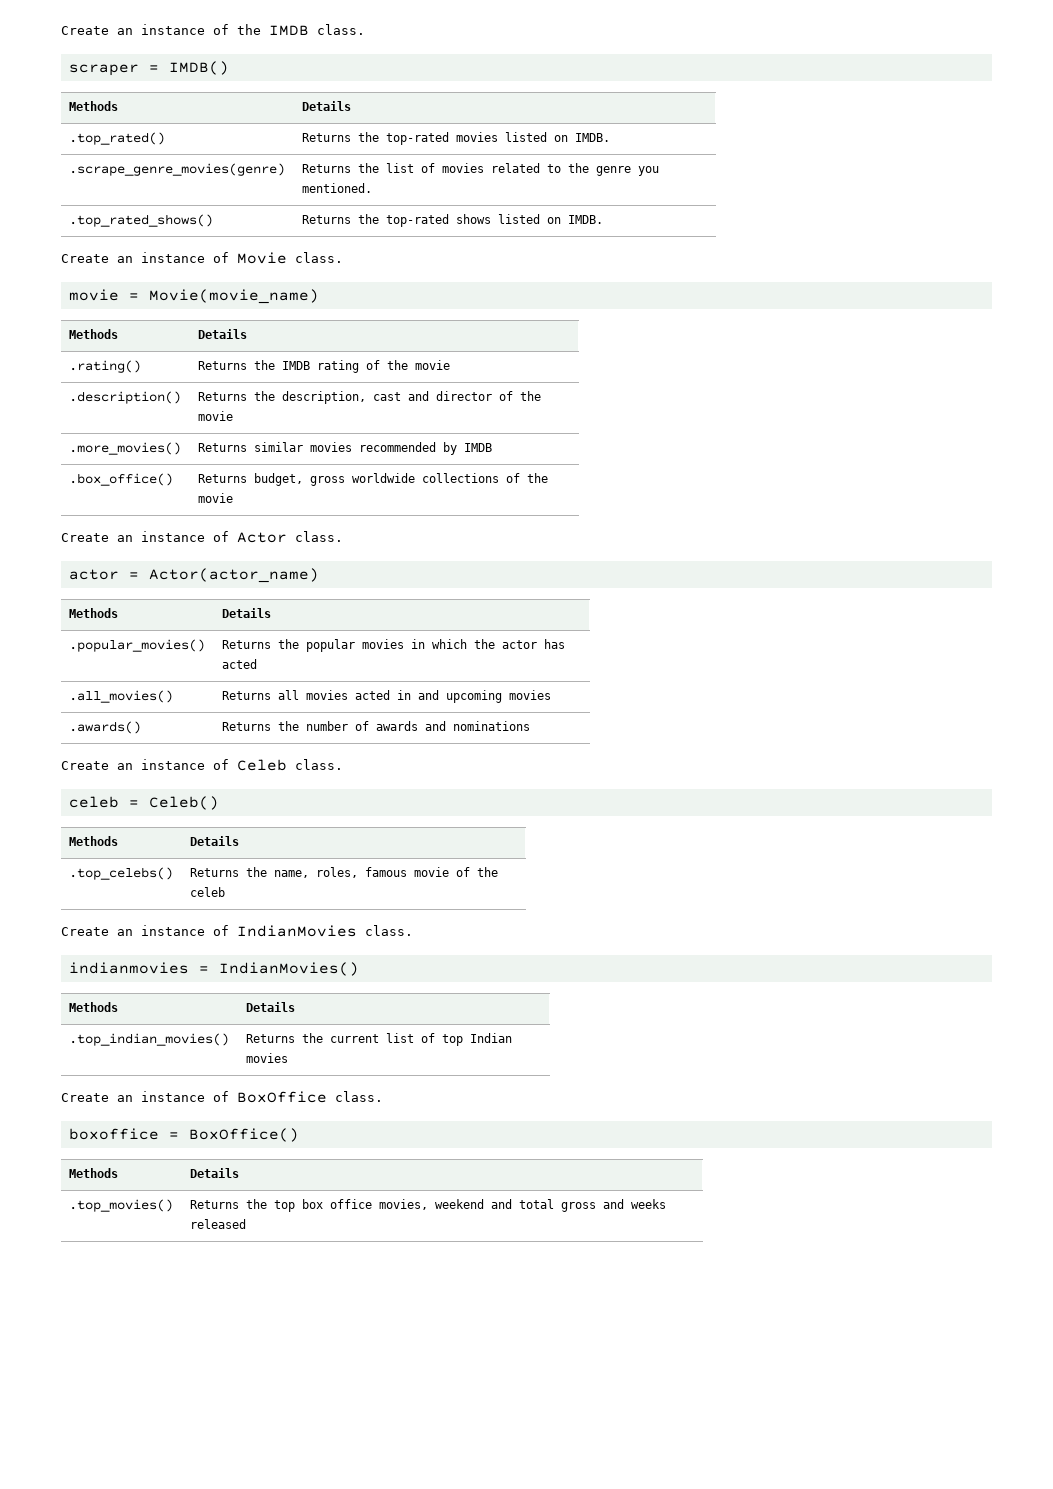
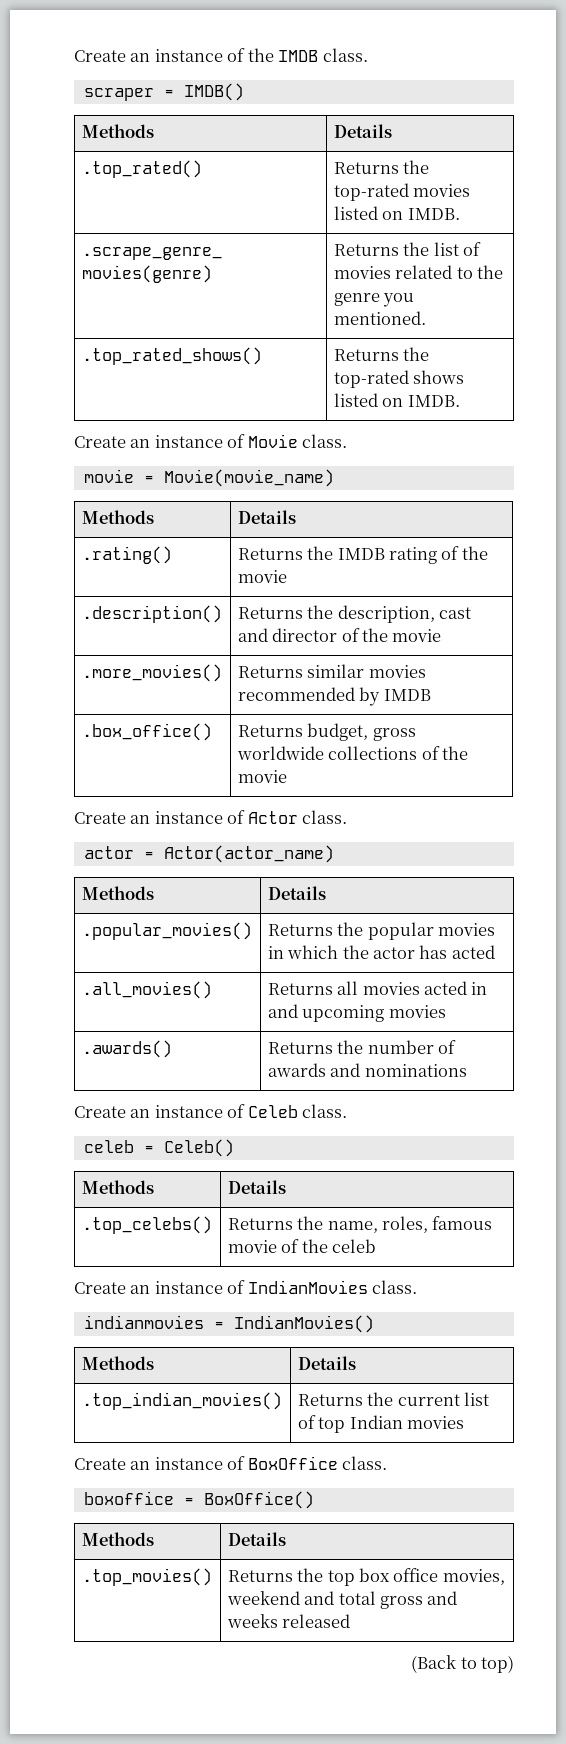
(247, 1224) none -> [411,1655,514,1673] // (Back to top)

